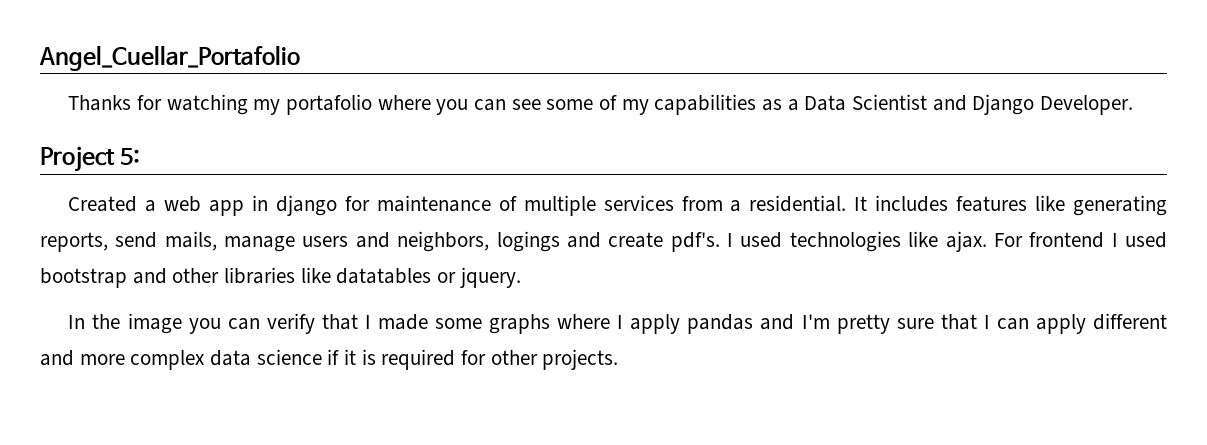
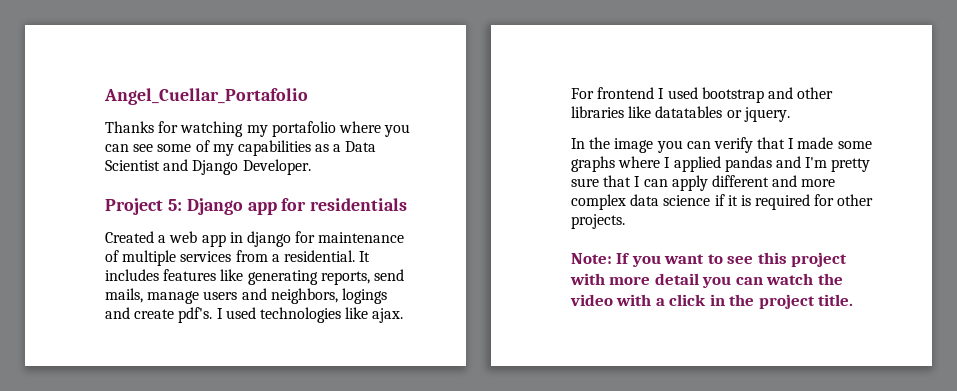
(141, 156) none -> [186,198,408,215] Django app for residentials
[630,314,681,334] apply -> [673,156,721,172] applied
(619, 359) none -> [571,252,848,267] [570,273,843,288] [570,294,854,309] // Note: If you want to see this project with more detail you can watch the video with a click in the project title.

